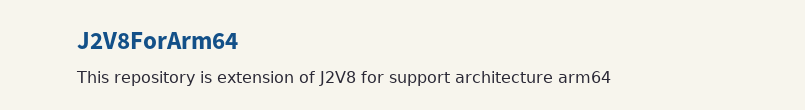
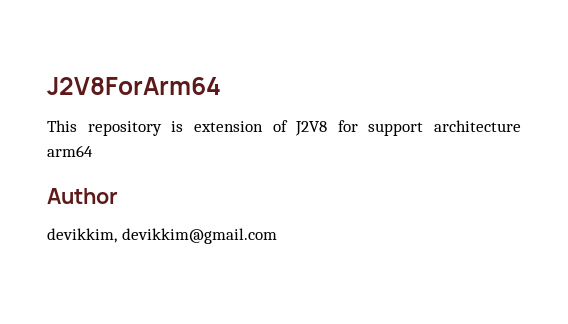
(611, 77) none -> [47,188,118,204] [47,228,277,244] // Author // devikkim, devikkim@gmail.com

